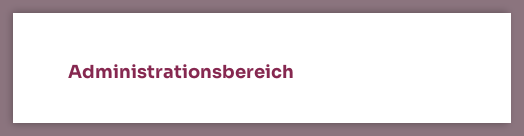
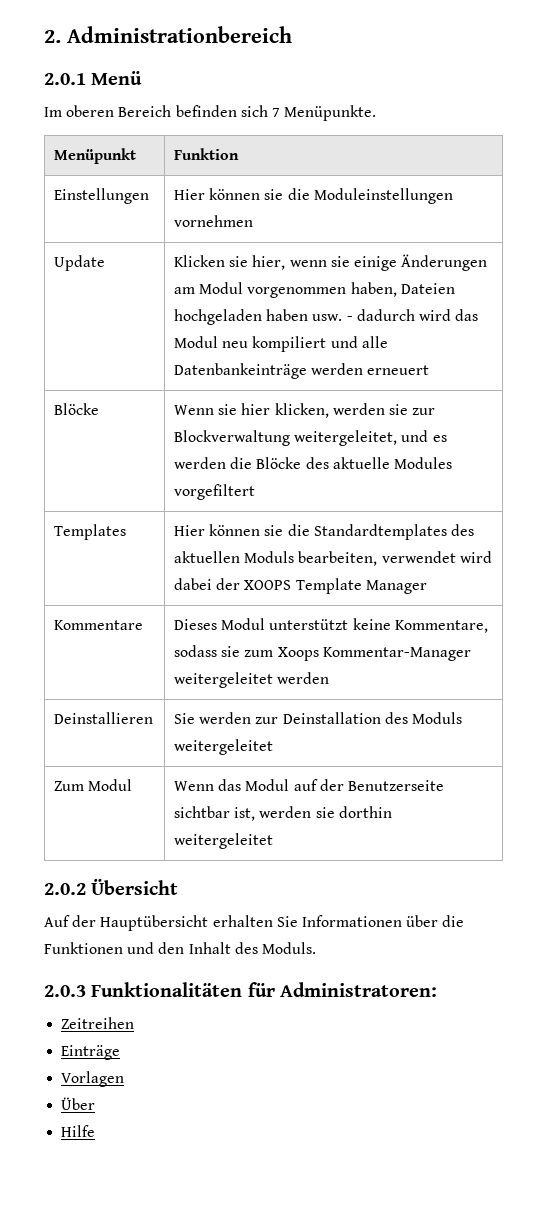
[68,64,294,79] Administrationsbereich -> [44,26,292,43] [44,71,143,85] [44,105,377,121] [54,148,137,164] [174,148,240,160] [54,188,150,204] [174,188,453,204] [174,215,254,227] [54,255,106,271] [174,254,488,271] [174,282,455,298] [174,309,479,325] [174,336,388,352] [174,363,430,379] [54,403,100,415] [174,403,436,418] [174,430,447,446] [174,457,452,469] [174,484,256,500] [54,524,127,540] [174,524,474,540] [174,551,492,566] [174,578,427,594] [54,620,144,630] [174,618,488,633] [174,645,471,661] [174,672,330,688] [54,712,154,724] [174,712,462,724] [174,739,274,755] [54,779,133,791] [174,779,444,791] [174,806,392,821] [174,833,274,849] [44,878,179,895] [44,915,465,931] [44,942,316,954] [44,982,437,997] [61,1017,135,1029] [61,1045,121,1060] [61,1071,125,1087] [61,1097,96,1110] [61,1125,96,1137] 2. Administrationbereich // 2.0.1 Menü // Im oberen Bereich befinden sich 7 Menüpunkte. // Menüpunkt | Funktion // Einstellungen | Hier können sie die Moduleinstellungen vornehmen // Update | Klicken sie hier, wenn sie einige Änderungen am Modul vorgenommen haben, Dateien hochgeladen haben usw. - dadurch wird das Modul neu kompiliert und alle Datenbankeinträge werden erneuert // Blöcke | Wenn sie hier klicken, werden sie zur Blockverwaltung weitergeleitet, und es werden die Blöcke des aktuelle Modules vorgefiltert // Templates | Hier können sie die Standardtemplates des aktuellen Moduls bearbeiten, verwendet wird dabei der XOOPS Template Manager // Kommentare | Dieses Modul unterstützt keine Kommentare, sodass sie zum Xoops Kommentar-Manager weitergeleitet werden // Deinstallieren | Sie werden zur Deinstallation des Moduls weitergeleitet // Zum Modul | Wenn das Modul auf der Benutzerseite sichtbar ist, werden sie dorthin weitergeleitet // 2.0.2 Übersicht // Auf der Hauptübersicht erhalten Sie Informationen über die Funktionen und den Inhalt des Moduls. // 2.0.3 Funktionalitäten für Administratoren: // Zeitreihen // Einträge // Vorlagen // Über // Hilfe

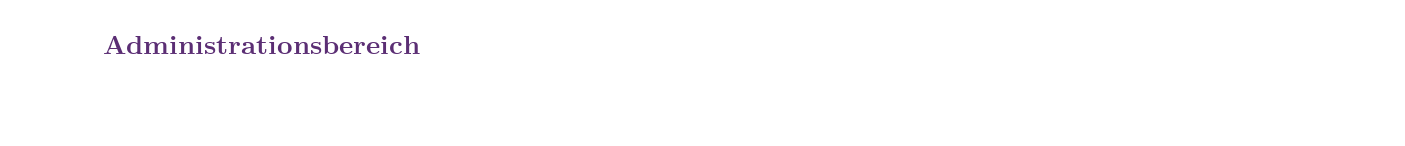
[44,26,292,43] [44,71,143,85] [44,105,377,121] [54,148,137,164] [174,148,240,160] [54,188,150,204] [174,188,453,204] [174,215,254,227] [54,255,106,271] [174,254,488,271] [174,282,455,298] [174,309,479,325] [174,336,388,352] [174,363,430,379] [54,403,100,415] [174,403,436,418] [174,430,447,446] [174,457,452,469] [174,484,256,500] [54,524,127,540] [174,524,474,540] [174,551,492,566] [174,578,427,594] [54,620,144,630] [174,618,488,633] [174,645,471,661] [174,672,330,688] [54,712,154,724] [174,712,462,724] [174,739,274,755] [54,779,133,791] [174,779,444,791] [174,806,392,821] [174,833,274,849] [44,878,179,895] [44,915,465,931] [44,942,316,954] [44,982,437,997] [61,1017,135,1029] [61,1045,121,1060] [61,1071,125,1087] [61,1097,96,1110] [61,1125,96,1137] 2. Administrationbereich // 2.0.1 Menü // Im oberen Bereich befinden sich 7 Menüpunkte. // Menüpunkt | Funktion // Einstellungen | Hier können sie die Moduleinstellungen vornehmen // Update | Klicken sie hier, wenn sie einige Änderungen am Modul vorgenommen haben, Dateien hochgeladen haben usw. - dadurch wird das Modul neu kompiliert und alle Datenbankeinträge werden erneuert // Blöcke | Wenn sie hier klicken, werden sie zur Blockverwaltung weitergeleitet, und es werden die Blöcke des aktuelle Modules vorgefiltert // Templates | Hier können sie die Standardtemplates des aktuellen Moduls bearbeiten, verwendet wird dabei der XOOPS Template Manager // Kommentare | Dieses Modul unterstützt keine Kommentare, sodass sie zum Xoops Kommentar-Manager weitergeleitet werden // Deinstallieren | Sie werden zur Deinstallation des Moduls weitergeleitet // Zum Modul | Wenn das Modul auf der Benutzerseite sichtbar ist, werden sie dorthin weitergeleitet // 2.0.2 Übersicht // Auf der Hauptübersicht erhalten Sie Informationen über die Funktionen und den Inhalt des Moduls. // 2.0.3 Funktionalitäten für Administratoren: // Zeitreihen // Einträge // Vorlagen // Über // Hilfe -> [103,35,420,54] Administrationsbereich

